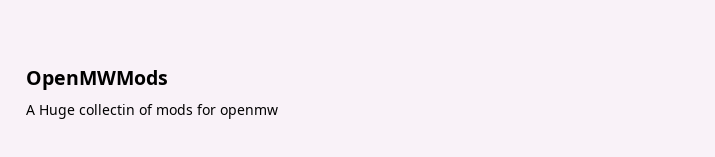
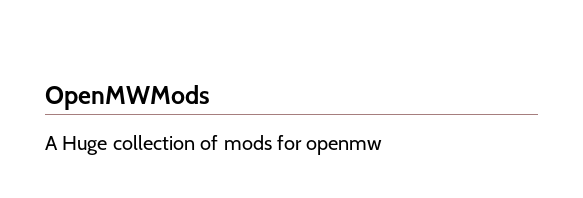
[79,104,135,115] collectin -> [112,135,195,150] collection

